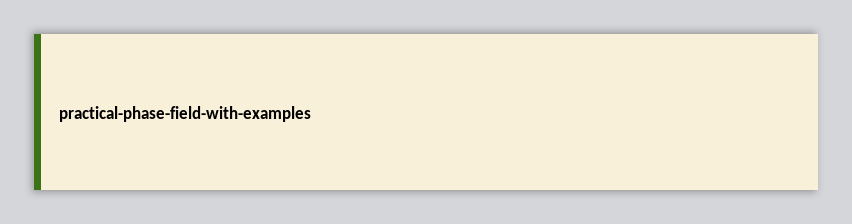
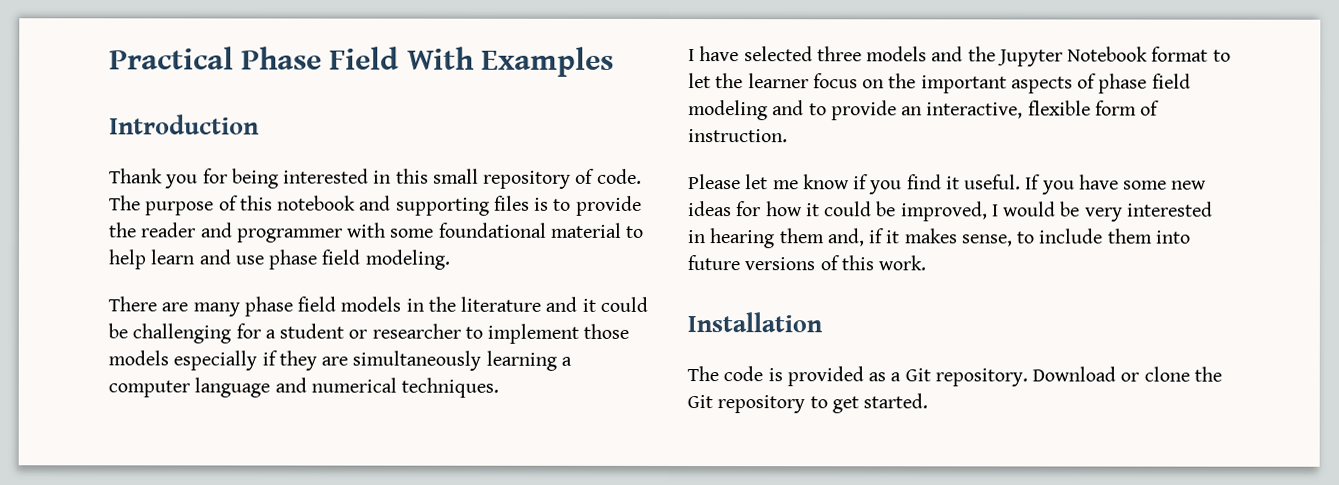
[59,106,311,122] practical-phase-field-with-examples -> [109,46,614,77] [109,114,260,135] [109,168,642,189] [109,195,642,216] [109,222,645,243] [108,249,450,270] [108,296,648,317] [108,323,630,344] [108,350,572,371] [108,377,500,398] [688,46,1231,67] [688,73,1191,94] [688,100,1161,121] [688,129,788,143] [688,174,1208,195] [688,201,1213,222] [687,228,1191,249] [687,255,927,271] [687,312,823,333] [687,366,1222,387] [687,393,929,414] Practical Phase Field With Examples // Introduction // Thank you for being interested in this small repository of code. The purpose of this notebook and supporting files is to provide the reader and programmer with some foundational material to help learn and use phase field modeling. // There are many phase field models in the literature and it could be challenging for a student or researcher to implement those models especially if they are simultaneously learning a computer language and numerical techniques. // I have selected three models and the Jupyter Notebook format to let the learner focus on the important aspects of phase field modeling and to provide an interactive, flexible form of instruction. // Please let me know if you find it useful. If you have some new ideas for how it could be improved, I would be very interested in hearing them and, if it makes sense, to include them into future versions of this work. // Installation // The code is provided as a Git repository. Download or clone the Git repository to get started.

